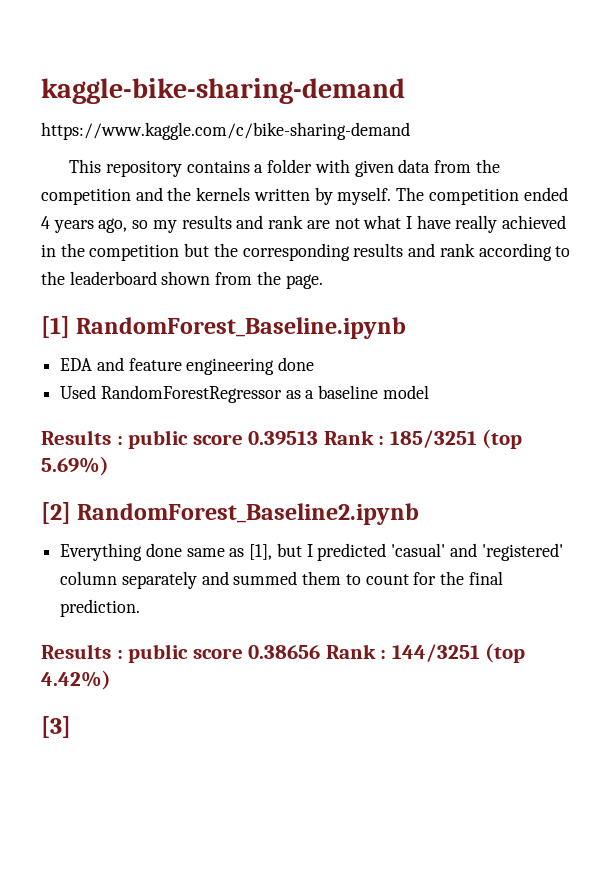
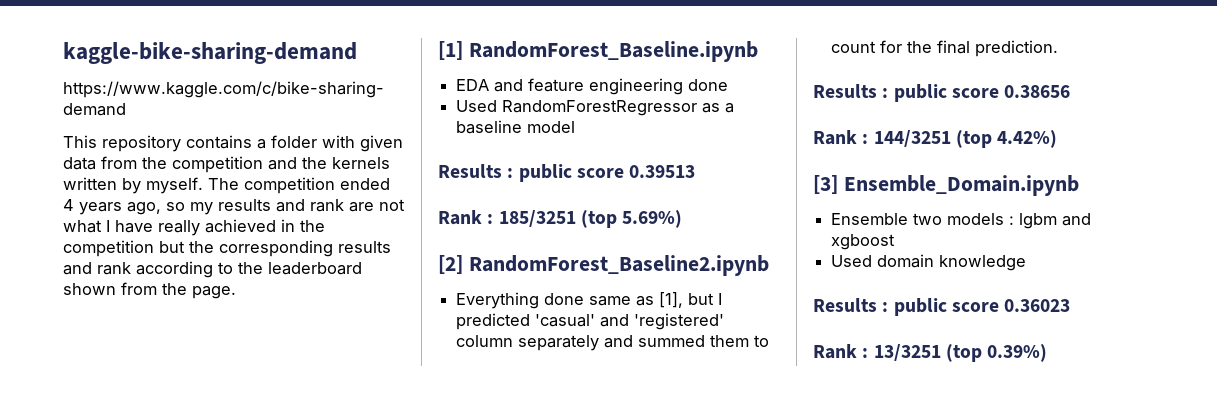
(319, 438) none -> (696, 171) //
(321, 652) none -> (1071, 91) //
(71, 727) none -> [843,175,1079,196] [831,213,1092,229] [831,234,896,250] [831,254,1027,271] [813,298,1071,316] [813,344,1048,362] Ensemble_Domain.ipynb // Ensemble two models : lgbm and xgboost // Used domain knowledge // Results : public score 0.36023 // Rank : 13/3251 (top 0.39%)

